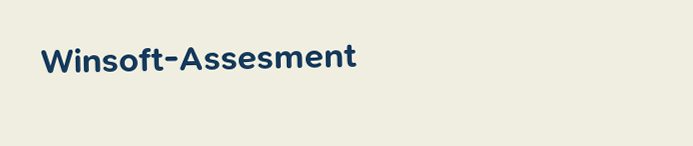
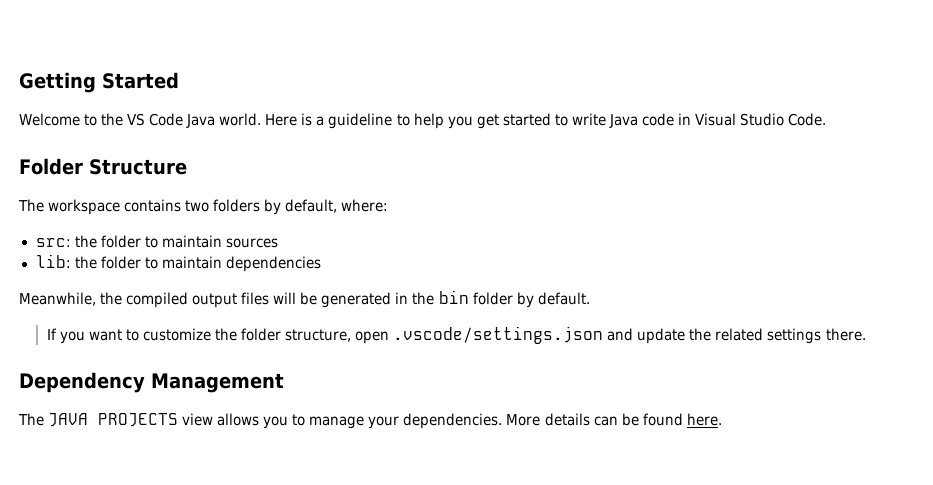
[40,41,357,75] Winsoft-Assesment -> [19,72,179,93] [19,113,827,129] [19,158,187,175] [18,199,389,215] [35,235,278,248] [35,254,321,272] [19,290,590,308] [46,326,866,344] [19,372,284,393] [18,413,722,429] Getting Started // Welcome to the VS Code Java world. Here is a guideline to help you get started to write Java code in Visual Studio Code. // Folder Structure // The workspace contains two folders by default, where: // src: the folder to maintain sources // lib: the folder to maintain dependencies // Meanwhile, the compiled output files will be generated in the bin folder by default. // If you want to customize the folder structure, open .vscode/settings.json and update the related settings there. // Dependency Management // The JAVA PROJECTS view allows you to manage your dependencies. More details can be found here.

